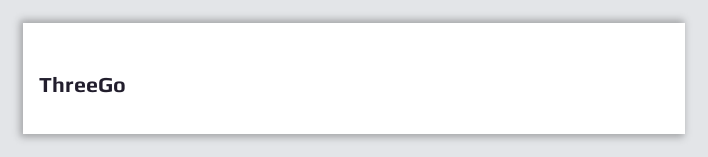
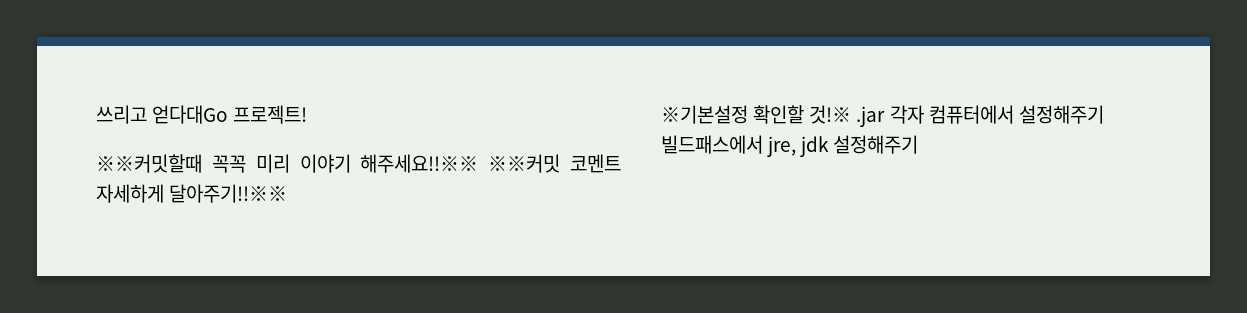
[39,76,126,93] ThreeGo -> [96,105,308,124] [96,154,621,173] [96,184,288,203] [661,105,1104,127] [661,135,919,157] 쓰리고 얻다대Go 프로젝트! // ※※커밋할때 꼭꼭 미리 이야기 해주세요!!※※ ※※커밋 코멘트 자세하게 달아주기!!※※ // ※기본설정 확인할 것!※ .jar 각자 컴퓨터에서 설정해주기 빌드패스에서 jre, jdk 설정해주기

